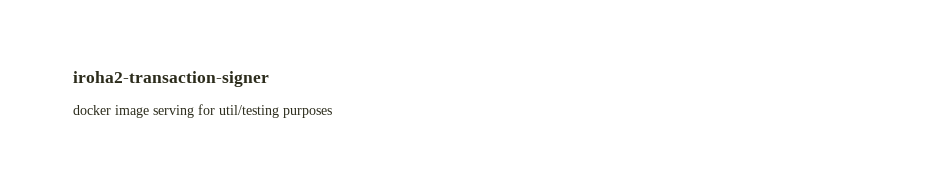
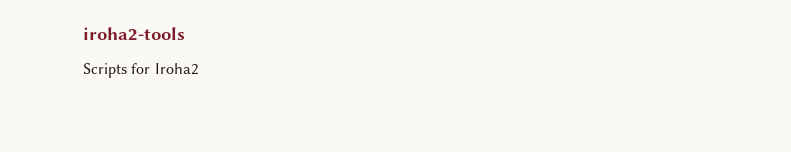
[73,71,269,87] [73,104,332,118] iroha2-transaction-signer // docker image serving for util/testing purposes -> [83,27,185,41] [83,63,198,78] iroha2-tools // Scripts for Iroha2

